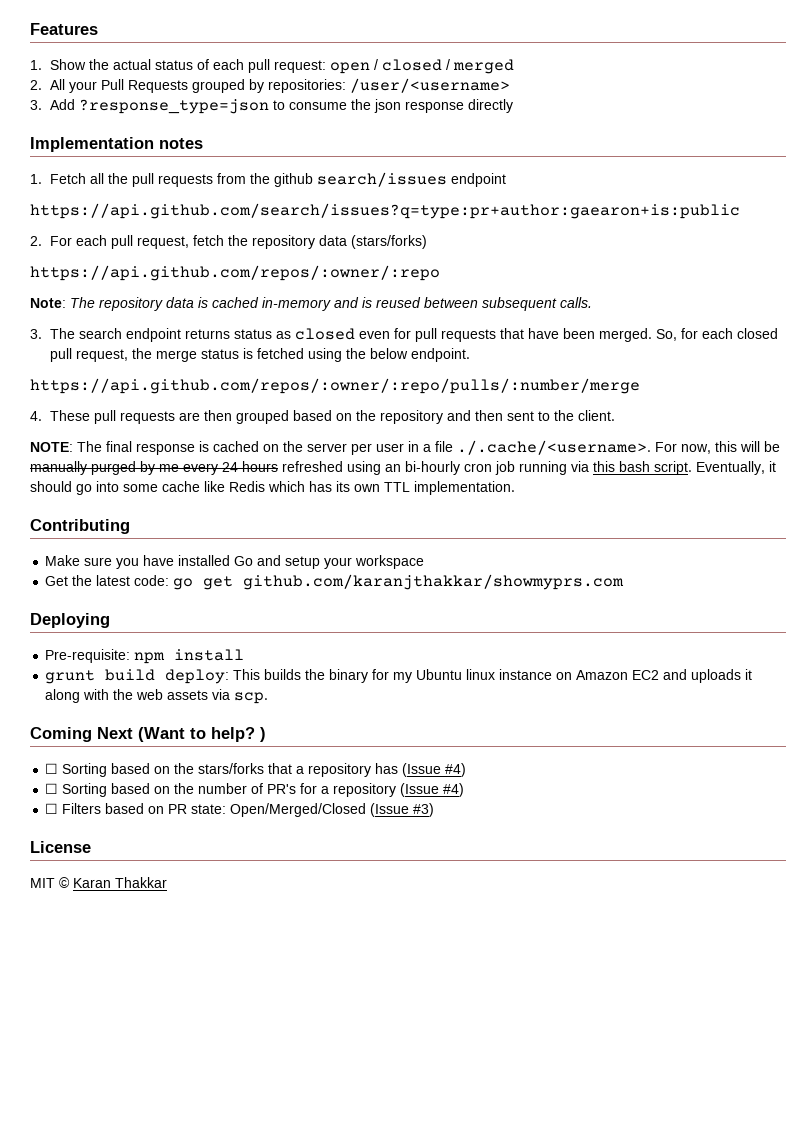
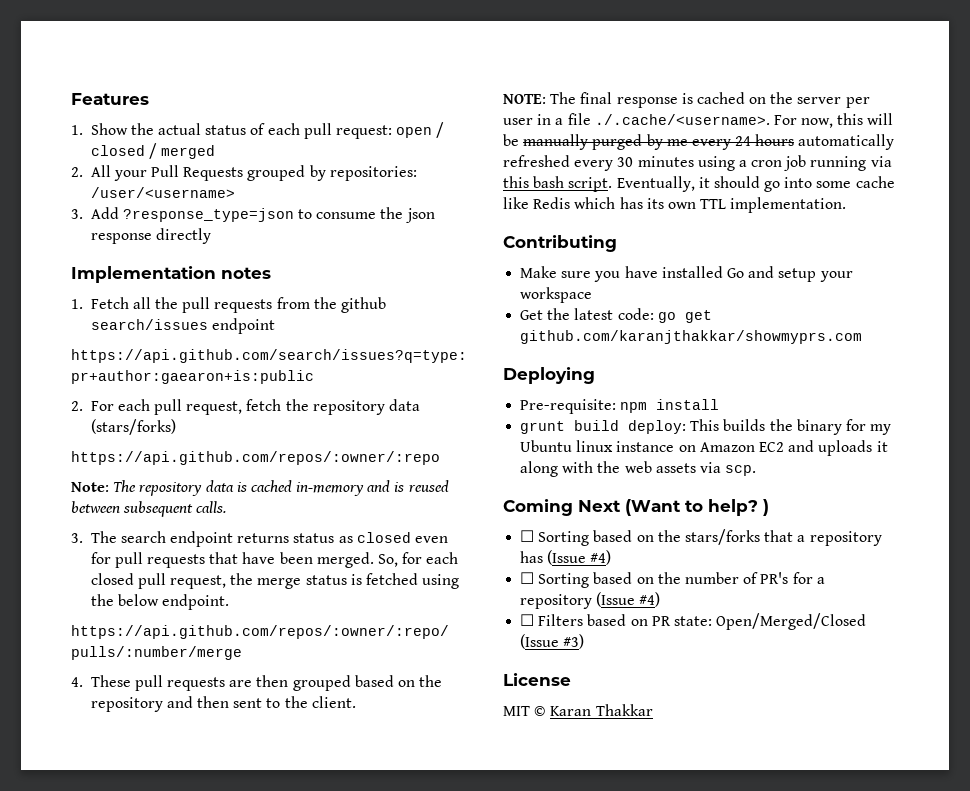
[282,461,460,475] refreshed using an bi-hourly -> [798,134,895,150] [503,155,747,171] automatically refreshed every 30 minutes using a

